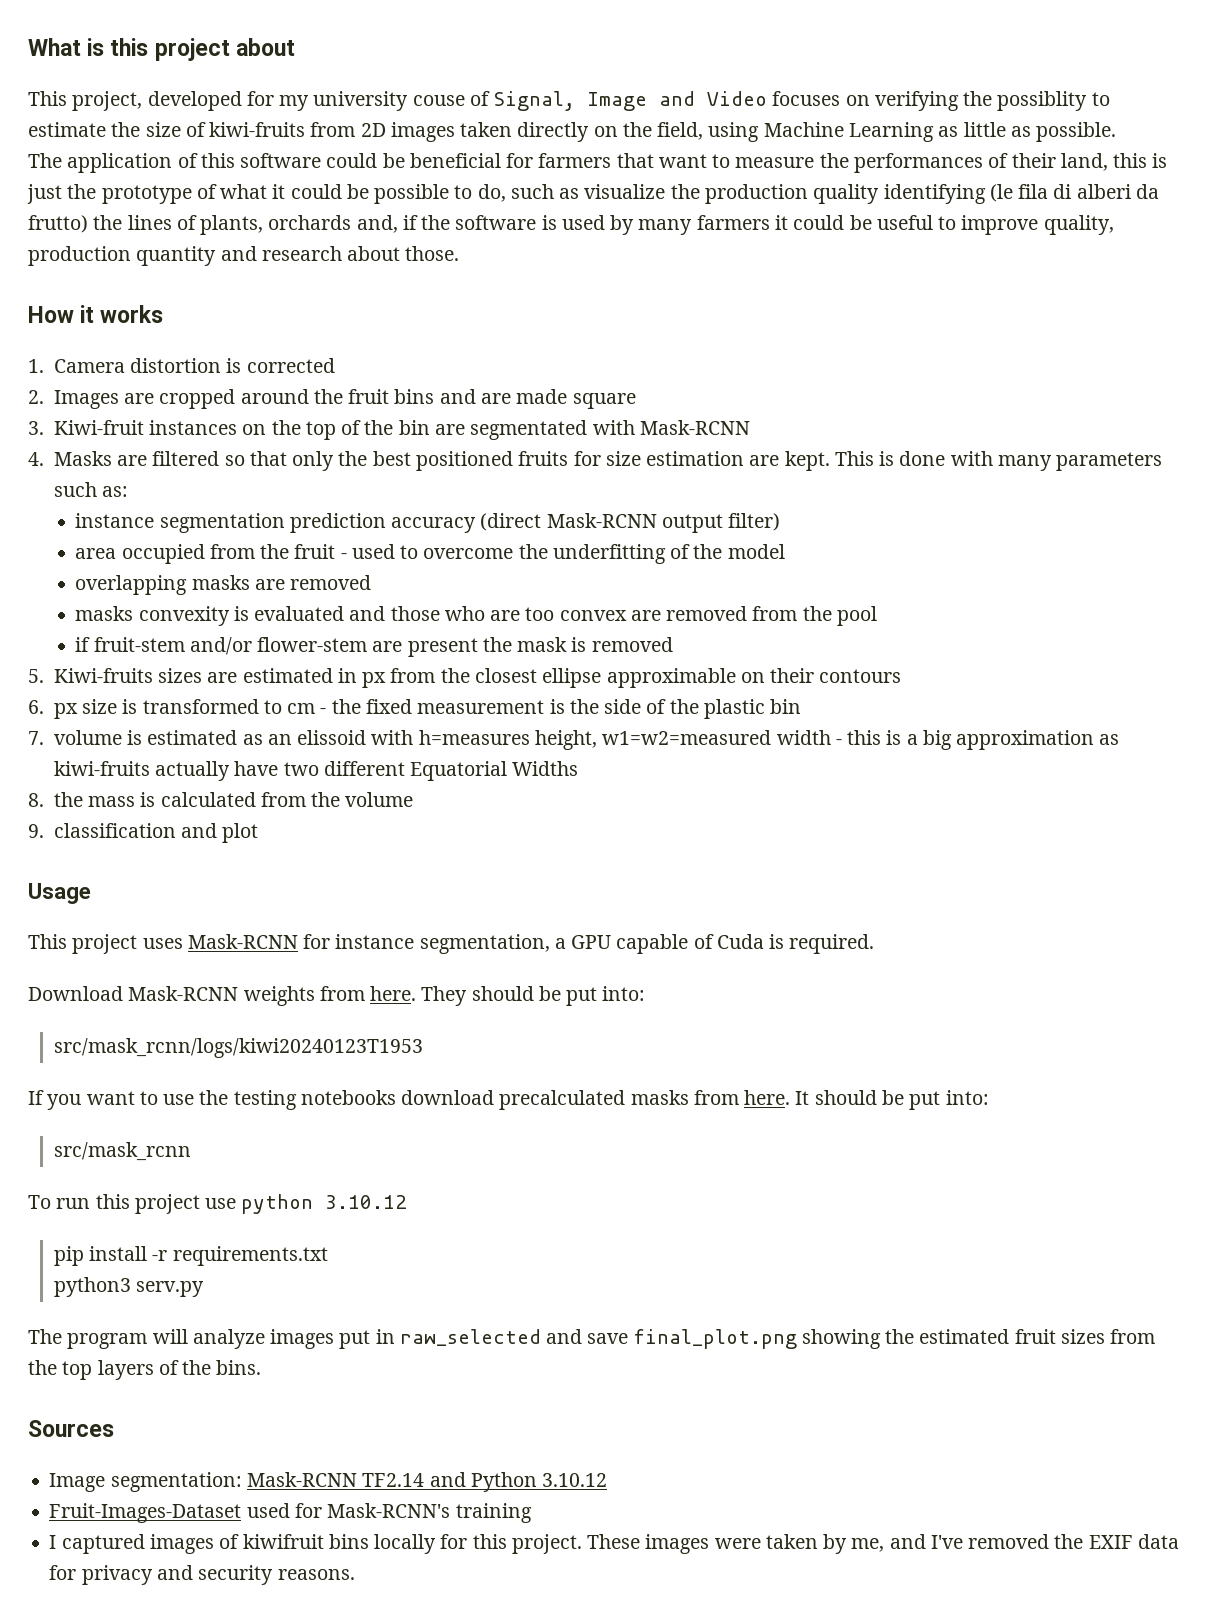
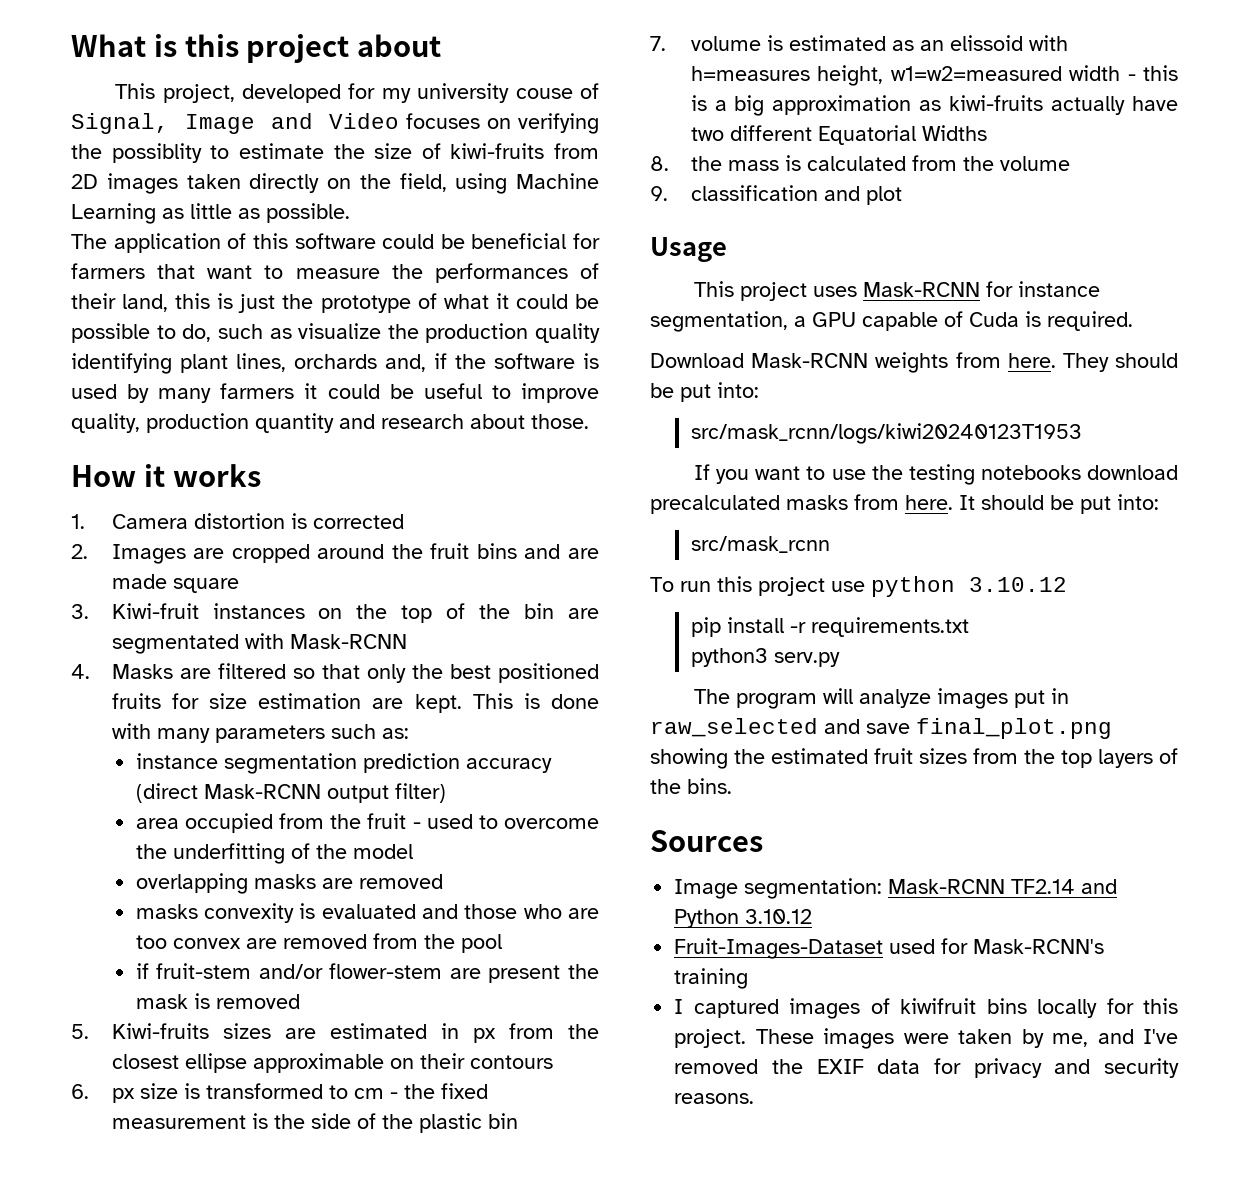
[989,184,1159,202] [28,215,264,235] (le fila di alberi da frutto) the lines of plants, -> [180,353,286,373] plant lines,

